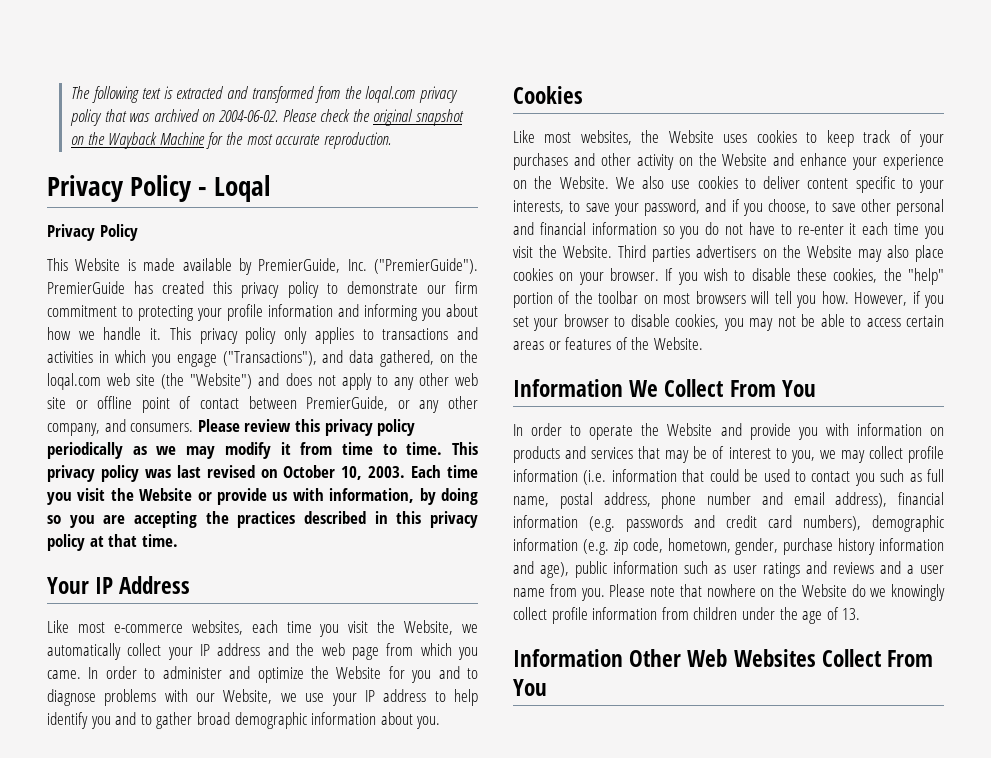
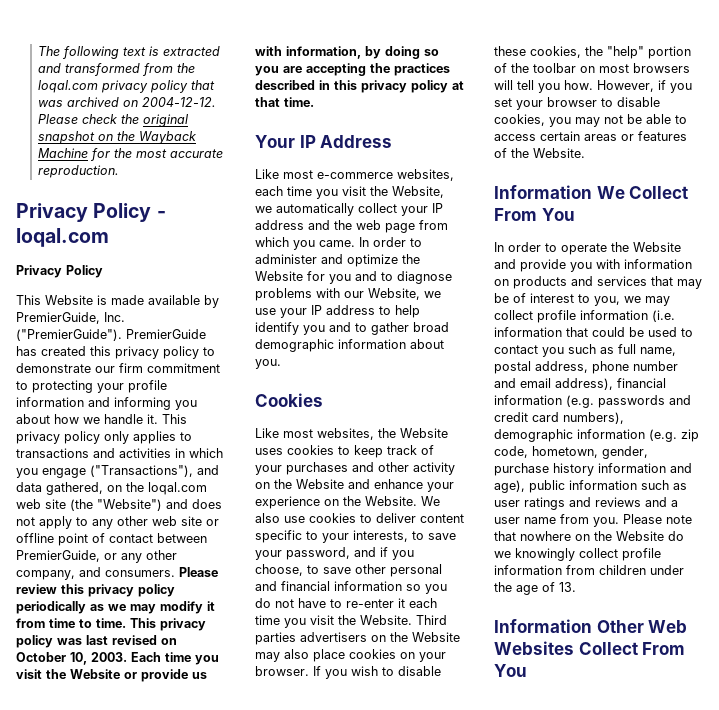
[217,110,278,122] 2004-06-02. -> [142,97,217,107] 2004-12-12.
[214,175,271,202] Loqal -> [16,228,109,247] loqal.com

